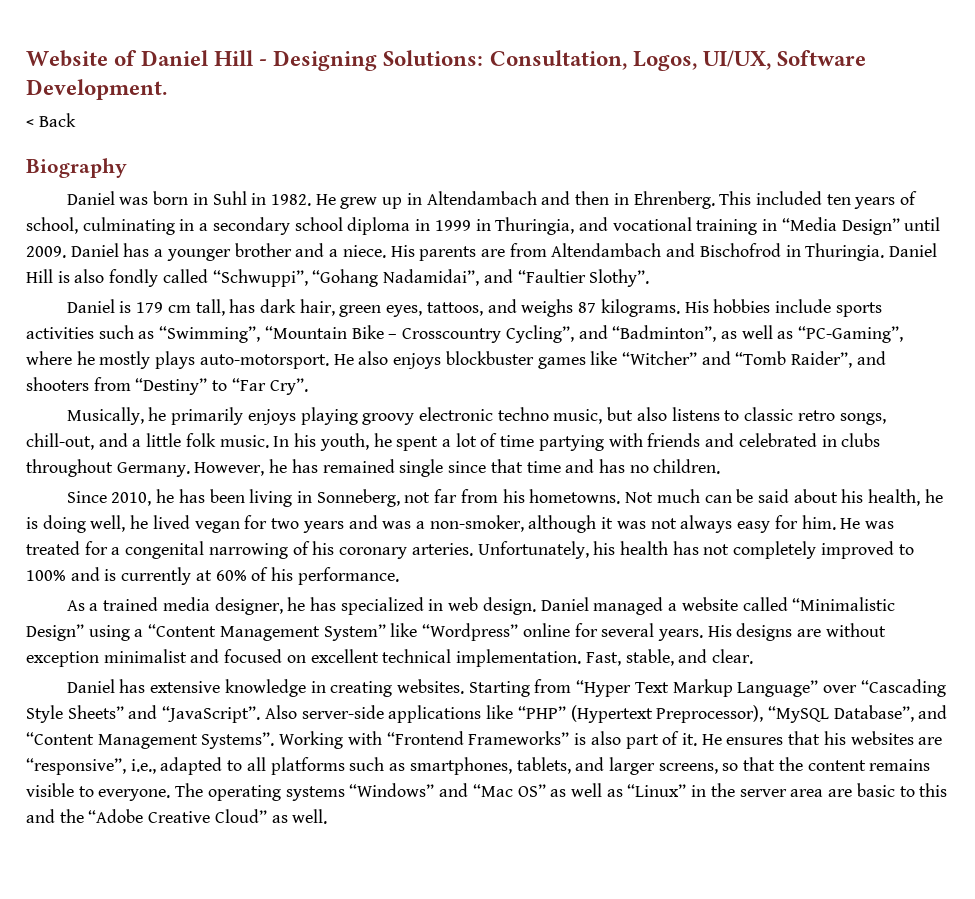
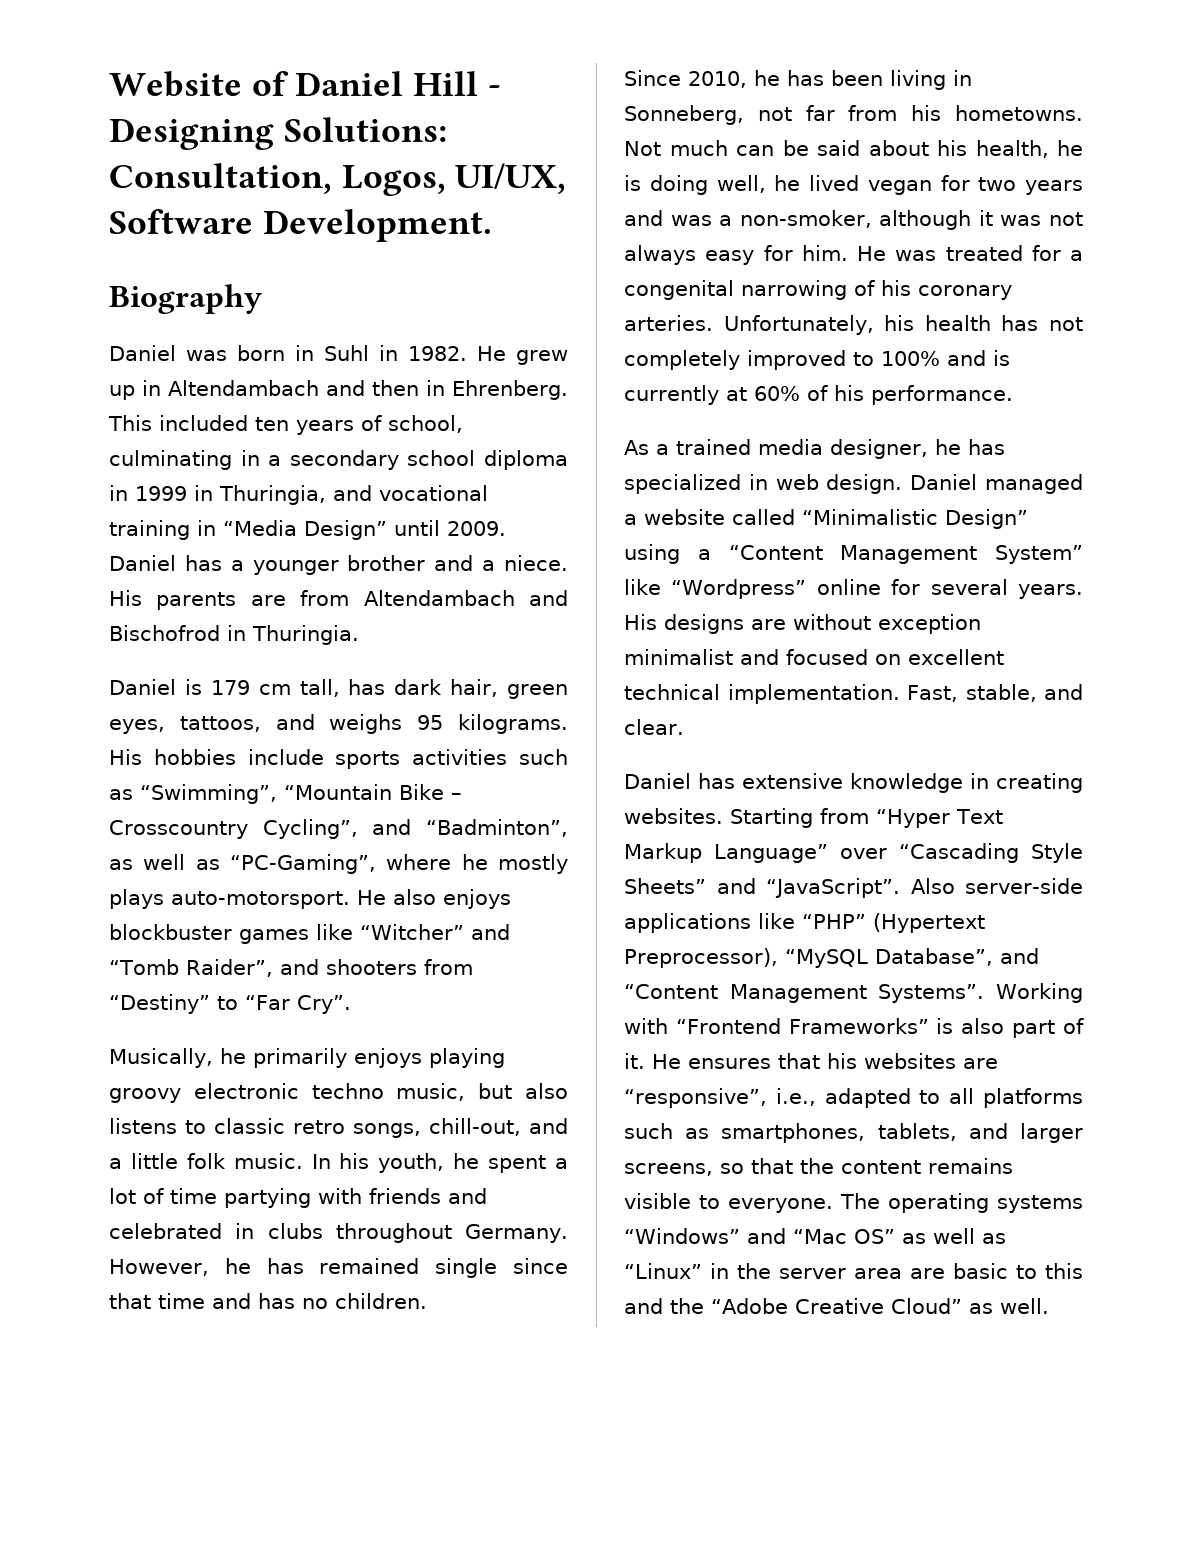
[26,113,76,127] // < Back -> (492, 225) none
[889,243,938,257] [26,269,650,287] Daniel Hill is also fondly called “Schwuppi”, “Gohang Nadamidai”, and “Faultier Slothy”. -> (359, 635) none
[578,302,597,313] 87 -> [417,715,444,730] 95

